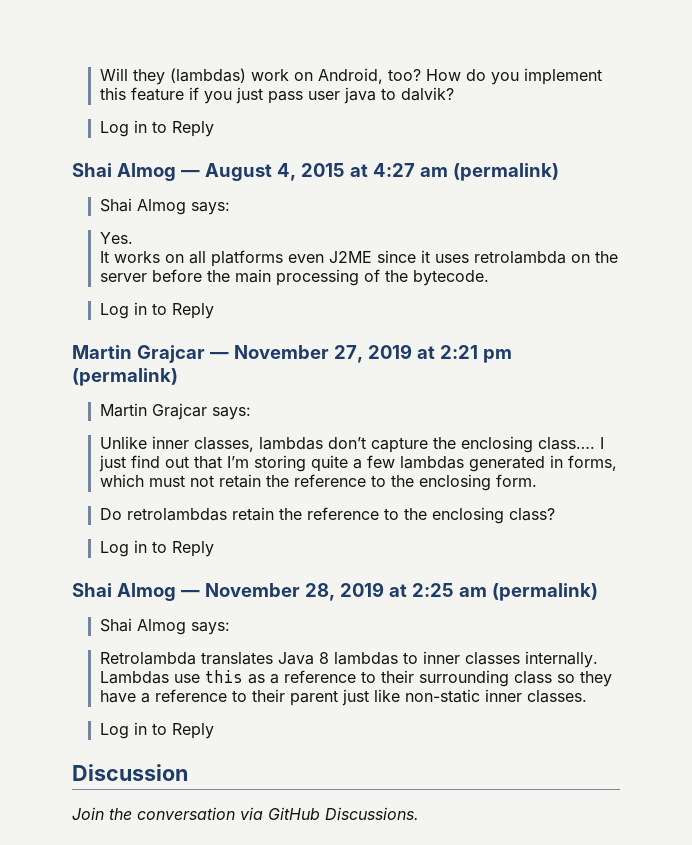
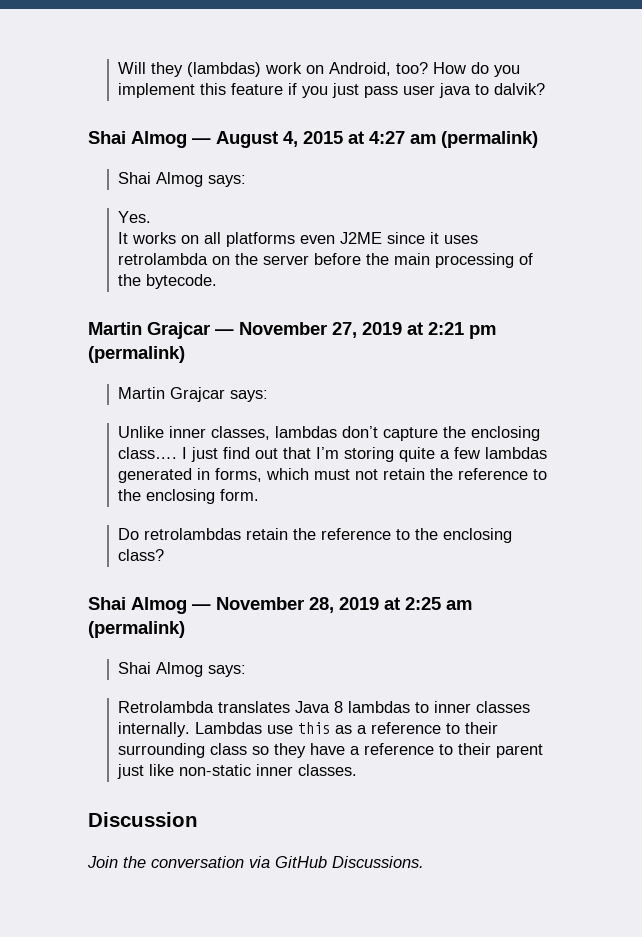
[99,120,214,137] // Log in to Reply -> (546, 89) none
[99,302,214,319] // Log in to Reply -> (218, 281) none
[99,540,214,557] // Log in to Reply -> (165, 555) none
[99,722,214,739] // Log in to Reply -> (358, 770) none

